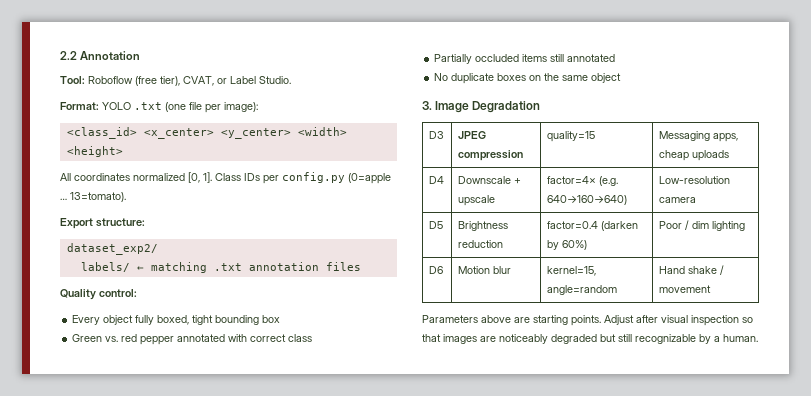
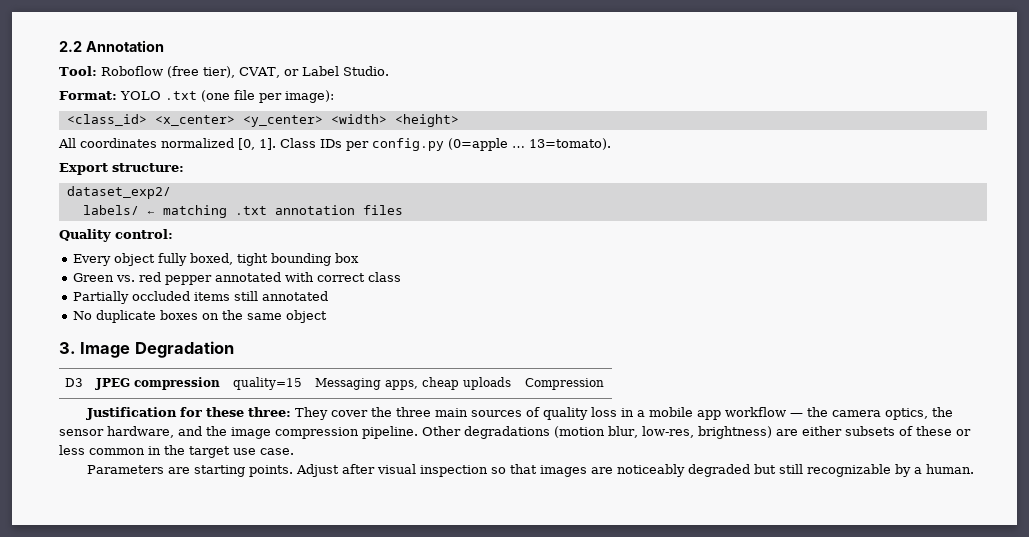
[428,176,444,184] [457,176,521,184] [457,195,495,206] [546,176,618,186] [546,195,627,205] [658,176,730,184] [658,197,696,203] [428,221,443,229] [457,221,508,231] [457,240,503,248] [546,221,638,231] [546,240,587,250] [658,220,745,231] [428,266,443,274] [457,266,511,274] [546,266,596,276] [546,285,617,295] [658,265,724,275] [658,285,711,293] // D4 | Downscale + upscale | factor=4× (e.g. 640→160→640) | Low-resolution camera // D5 | Brightness reduction | factor=0.4 (darken by 60%) | Poor / dim lighting // D6 | Motion blur | kernel=15, angle=random | Hand shake / movement -> [525,378,605,390] [85,407,953,420] [59,426,971,439] [59,445,294,458] | Compression // Justification for these three: They cover the three main sources of quality loss in a mobile app workflow — the camera optics, the sensor hardware, and the image compression pipeline. Other degradations (motion blur, low-res, brightness) are either subsets of these or less common in the target use case.
[481,315,511,323] above -> (164, 469) none

